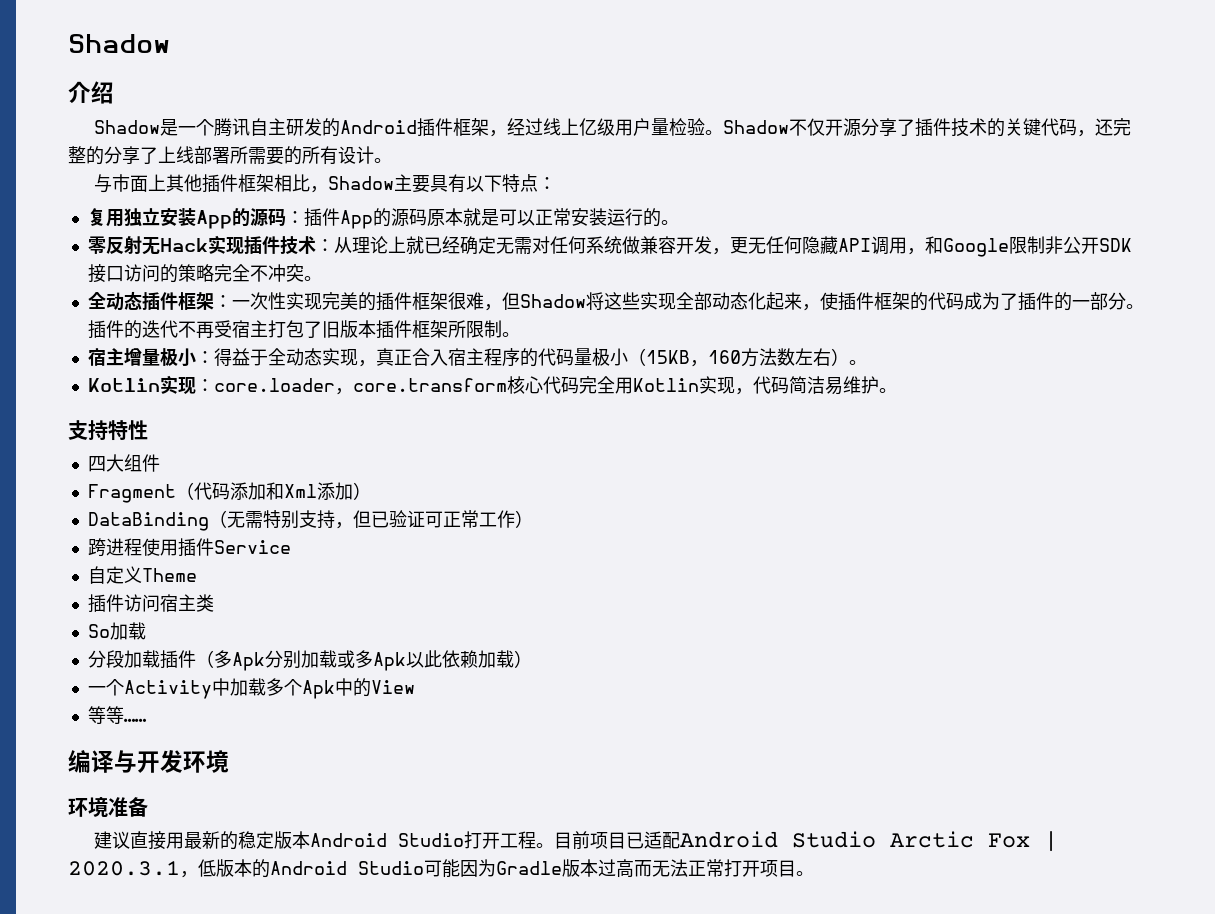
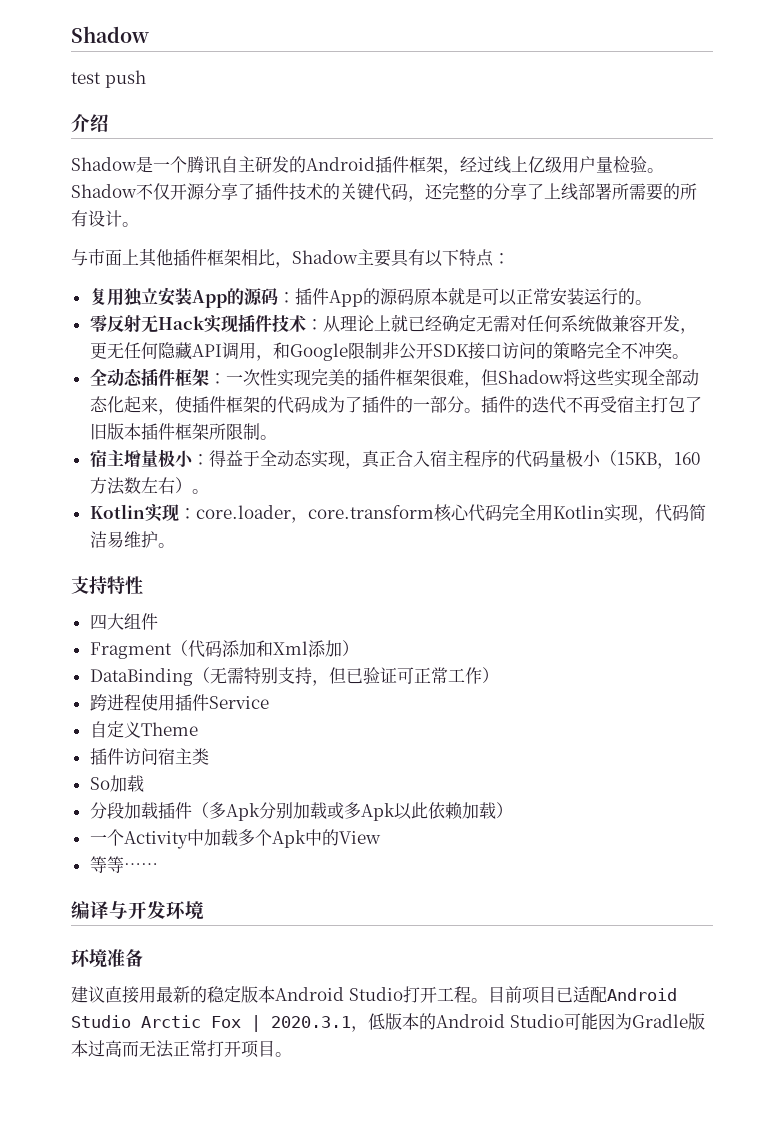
[68,34,170,53] Shadow -> [71,26,149,43] [71,70,146,88] Shadow // test push

